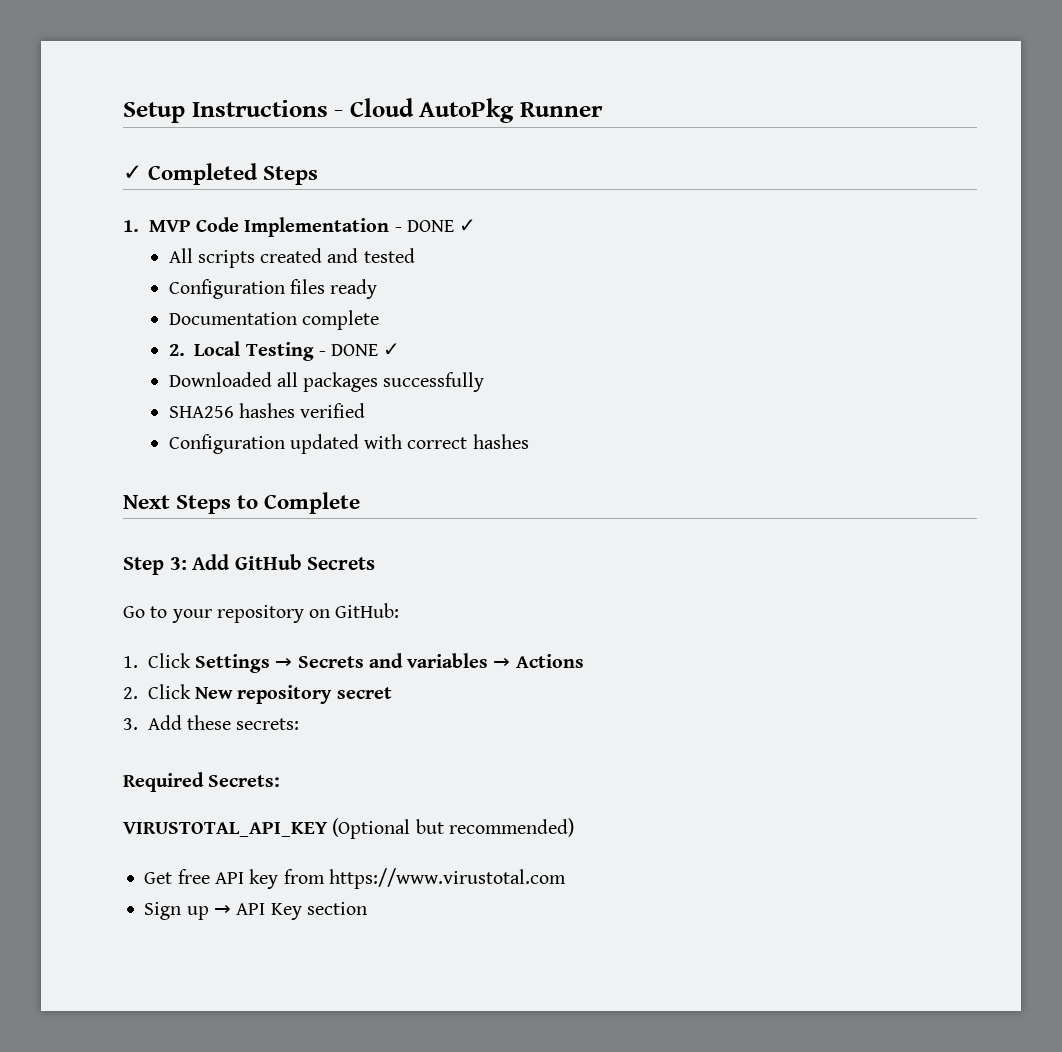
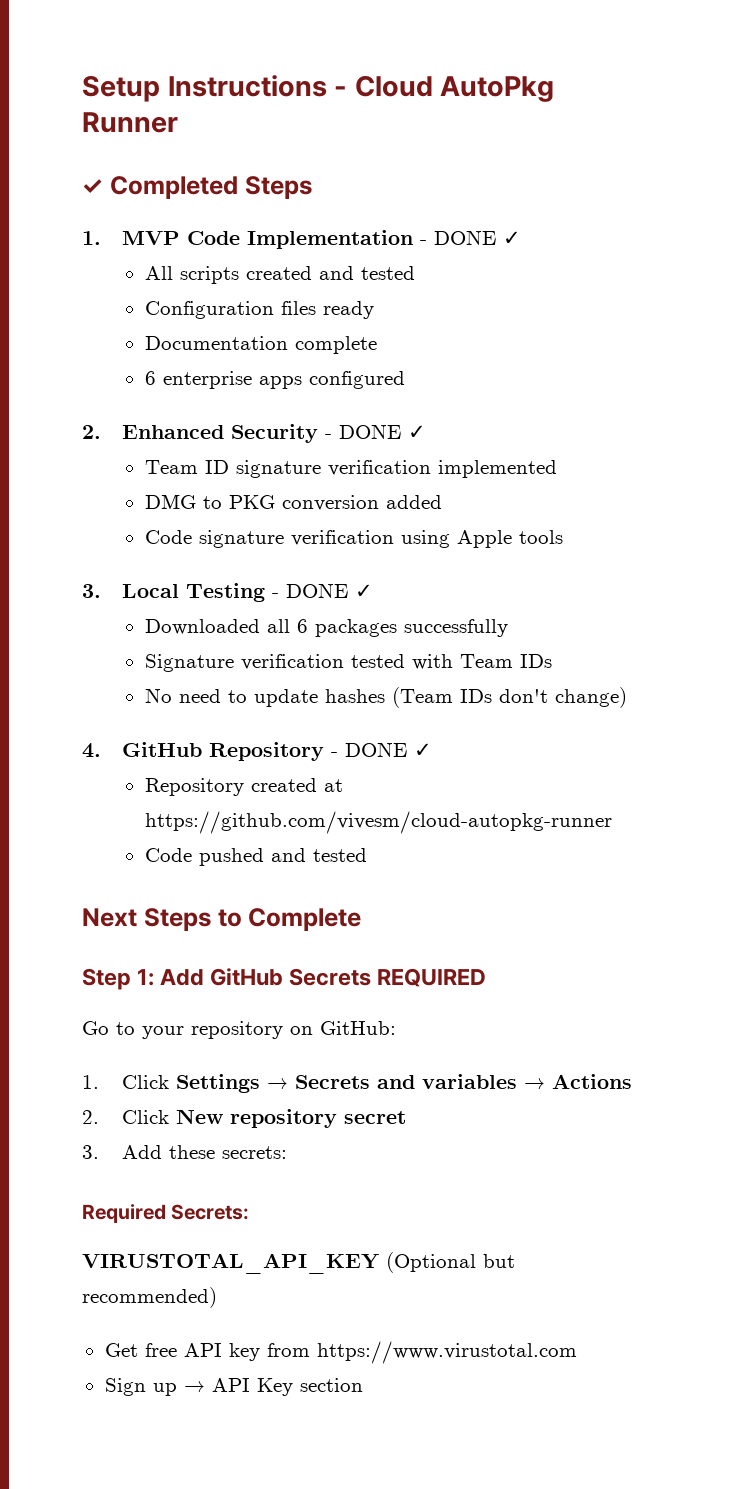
[168,344,185,356] 2. -> [144,371,405,389] [82,424,427,443] [144,460,557,478] [144,494,442,511] [144,530,563,548] [82,584,101,598] 6 enterprise apps configured // 2. Enhanced Security - DONE ✓ // Team ID signature verification implemented // DMG to PKG conversion added // Code signature verification using Apple tools // 3.
(298, 379) none -> [296,619,308,633] 6
[168,403,366,418] [168,434,529,454] SHA256 hashes verified // Configuration updated with correct hashes -> [144,654,552,672] [144,687,627,708] [82,742,433,761] [144,778,343,796] [144,811,612,834] [144,848,367,866] Signature verification tested with Team IDs // No need to update hashes (Team IDs don't change) // 4. GitHub Repository - DONE ✓ // Repository created at https://github.com/vivesm/cloud-autopkg-runner // Code pushed and tested
[169,557,187,570] 3: -> [137,969,155,986] 1:
(375, 563) none -> [377,968,487,987] REQUIRED

